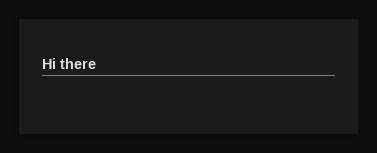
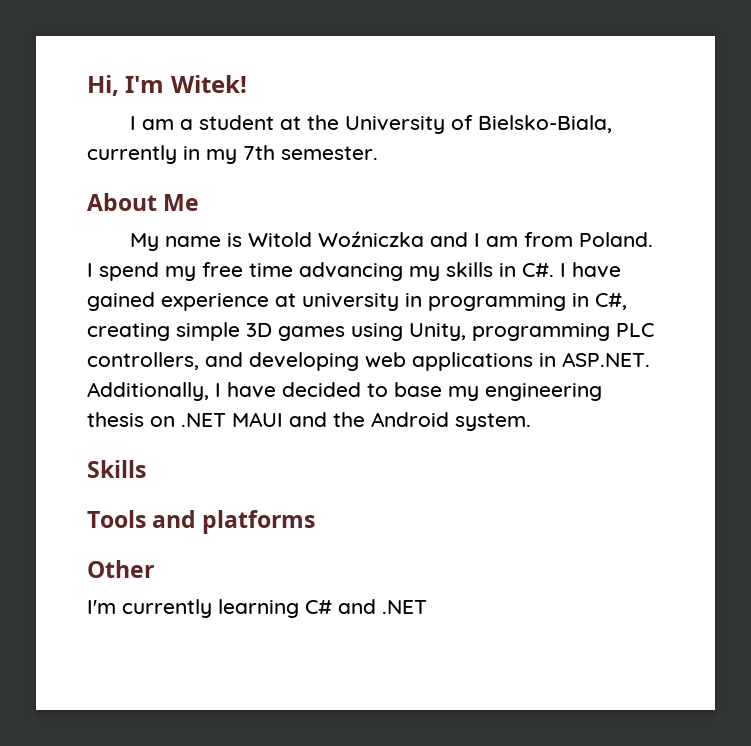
[42,58,96,69] Hi there -> [87,75,247,96] [129,115,612,134] [87,145,378,164] [87,193,200,211] [129,231,653,251] [87,262,621,281] [87,292,627,311] [87,322,654,341] [87,352,650,371] [87,382,602,401] [87,412,531,431] [87,460,146,478] [87,510,316,534] [87,560,154,578] [87,599,427,618] Hi, I'm Witek! // I am a student at the University of Bielsko-Biala, currently in my 7th semester. // About Me // My name is Witold Woźniczka and I am from Poland. I spend my free time advancing my skills in C#. I have gained experience at university in programming in C#, creating simple 3D games using Unity, programming PLC controllers, and developing web applications in ASP.NET. Additionally, I have decided to base my engineering thesis on .NET MAUI and the Android system. // Skills // Tools and platforms // Other // I'm currently learning C# and .NET

